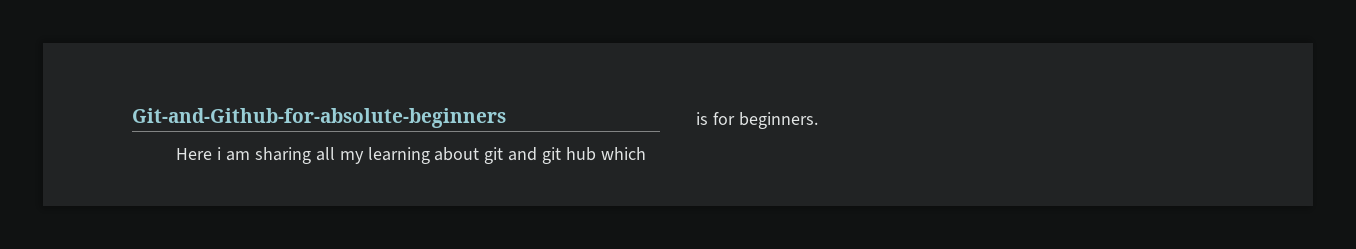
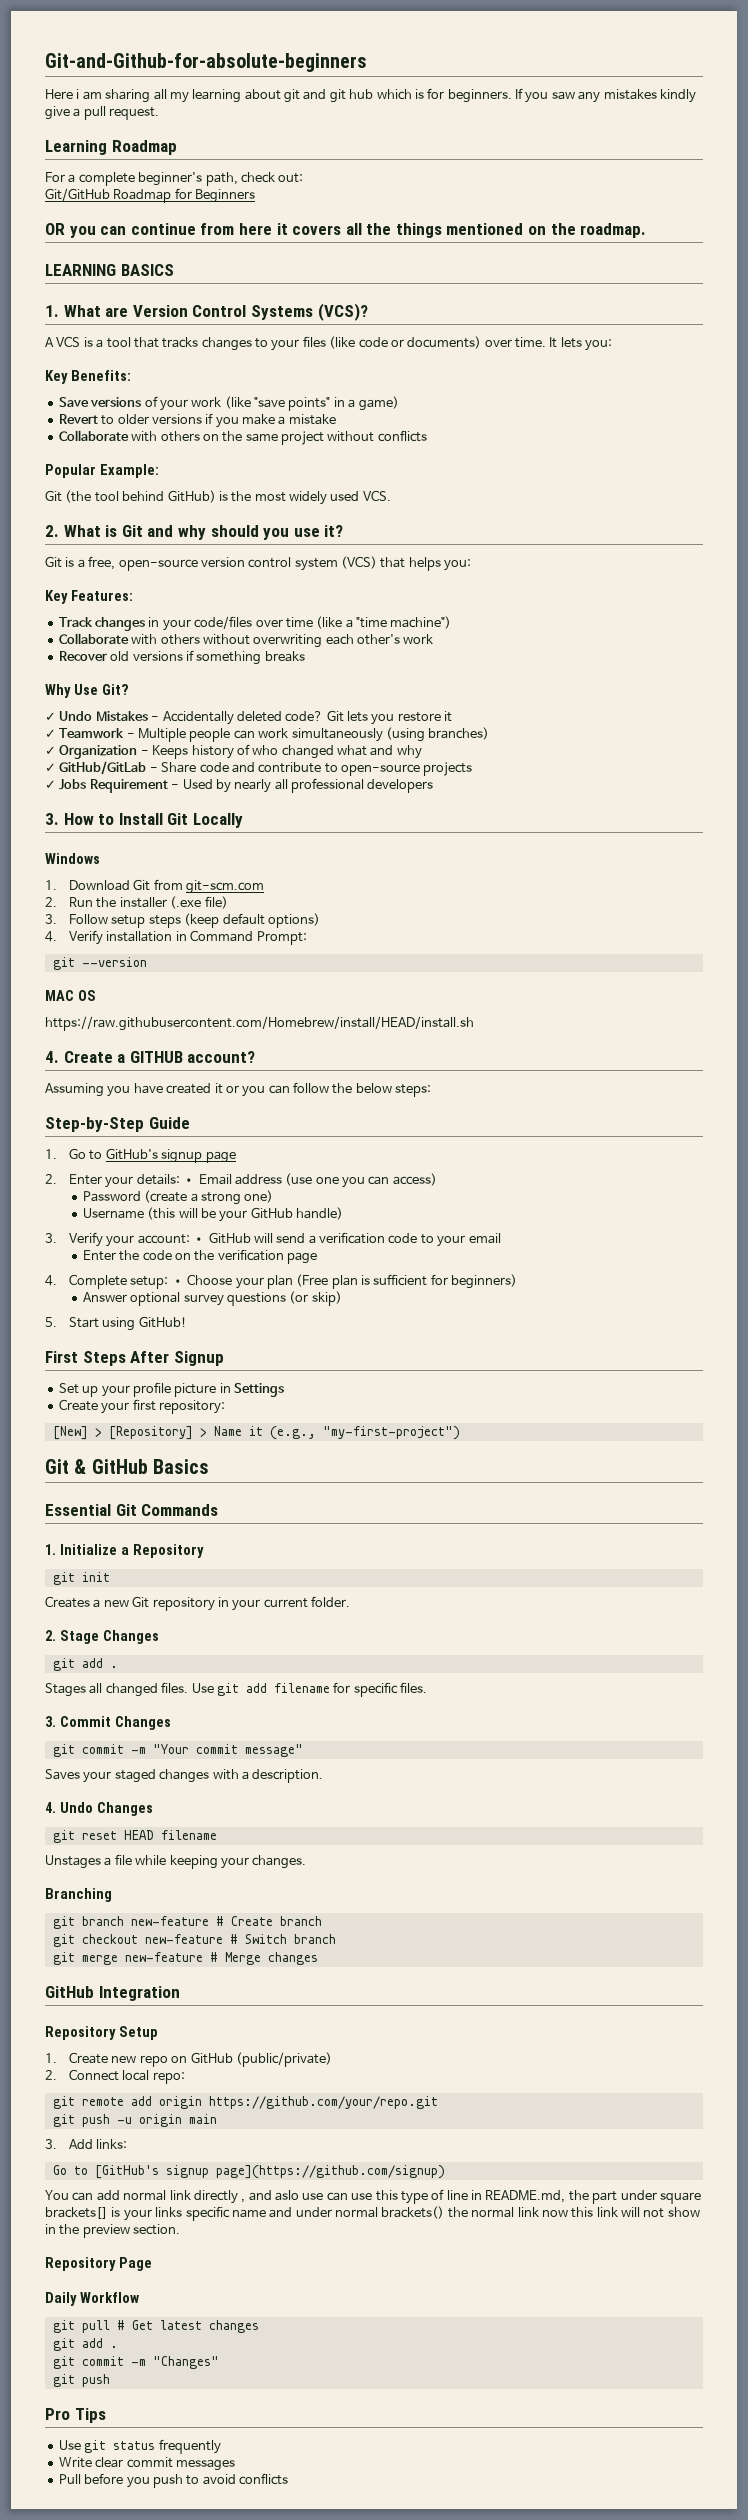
(818, 120) none -> [515,88,696,103] [45,106,160,120] [45,140,177,155] [45,172,304,186] [45,188,256,203] [45,223,647,238] [45,264,174,276] [45,303,368,321] [45,336,613,351] [45,370,131,384] [58,396,399,411] [58,413,336,428] [58,430,427,445] [45,464,159,478] [45,490,391,505] [45,525,344,540] [45,556,472,571] [45,590,133,604] [58,616,452,631] [58,633,434,648] [58,650,305,665] [45,684,129,698] [45,710,453,725] [45,727,490,742] [45,744,422,759] [45,761,473,776] [45,778,434,793] [45,813,243,828] [45,853,100,864] [45,879,265,894] [45,896,228,909] [45,913,320,928] [45,930,307,945] [52,957,147,970] [45,990,96,1001] [45,1016,474,1031] [45,1051,256,1063] [45,1082,432,1097] [45,1117,190,1132] [45,1148,236,1163] [45,1173,437,1188] [82,1190,274,1205] [82,1207,344,1222] [45,1232,501,1247] [82,1249,318,1264] [45,1274,518,1289] [82,1291,342,1306] [45,1316,187,1331] [45,1351,224,1366] [58,1382,284,1397] [58,1399,225,1414] [52,1426,460,1440] [45,1459,210,1474] [45,1504,219,1516] [45,1544,204,1558] [52,1572,110,1585] [45,1596,350,1611] [45,1630,159,1644] [52,1658,118,1671] [45,1682,427,1697] [45,1716,171,1730] [52,1744,303,1757] [45,1769,324,1783] [45,1802,153,1816] [52,1830,217,1843] [45,1854,307,1869] [45,1888,112,1902] [52,1916,322,1929] [52,1934,336,1947] [52,1952,318,1965] [45,1986,180,2001] [45,2026,158,2040] [45,2052,332,2067] [45,2069,185,2084] [52,2096,438,2109] [52,2114,217,2127] [45,2139,128,2149] [52,2165,445,2179] [45,2189,701,2204] [45,2206,700,2221] [45,2224,181,2238] [45,2257,152,2271] [45,2292,139,2306] [52,2320,259,2333] [52,2338,118,2351] [52,2356,219,2369] [52,2374,110,2387] [45,2408,106,2423] [58,2439,221,2454] [58,2457,235,2471] [58,2473,288,2488] If you saw any mistakes kindly give a pull request. // Learning Roadmap // For a complete beginner's path, check out: // Git/GitHub Roadmap for Beginners // OR you can continue from here it covers all the things mentioned on the roadmap. // LEARNING BASICS // 1. What are Version Control Systems (VCS)? // A VCS is a tool that tracks changes to your files (like code or documents) over time. It lets you: // Key Benefits: // Save versions of your work (like "save points" in a game) // Revert to older versions if you make a mistake // Collaborate with others on the same project without conflicts // Popular Example: // Git (the tool behind GitHub) is the most widely used VCS. // 2. What is Git and why should you use it? // Git is a free, open-source version control system (VCS) that helps you: // Key Features: // Track changes in your code/files over time (like a "time machine") // Collaborate with others without overwriting each other's work // Recover old versions if something breaks // Why Use Git? // ✓ Undo Mistakes - Accidentally deleted code? Git lets you restore it // ✓ Teamwork - Multiple people can work simultaneously (using branches) // ✓ Organization - Keeps history of who changed what and why // ✓ GitHub/GitLab - Share code and contribute to open-source projects // ✓ Jobs Requirement - Used by nearly all professional developers // 3. How to Install Git Locally // Windows // 1. Download Git from git-scm.com // 2. Run the installer (.exe file) // 3. Follow setup steps (keep default options) // 4. Verify installation in Command Prompt: // git --version // MAC OS // https://raw.githubusercontent.com/Homebrew/install/HEAD/install.sh // 4. Create a GITHUB account? // Assuming you have created it or you can follow the below steps: // Step-by-Step Guide // 1. Go to GitHub's signup page // 2. Enter your details: • Email address (use one you can access) // Password (create a strong one) // Username (this will be your GitHub handle) // 3. Verify your account: • GitHub will send a verification code to your email // Enter the code on the verification page // 4. Complete setup: • Choose your plan (Free plan is sufficient for beginners) // Answer optional survey questions (or skip) // 5. Start using GitHub! // First Steps After Signup // Set up your profile picture in Settings // Create your first repository: // [New] > [Repository] > Name it (e.g., "my-first-project") // Git & GitHub Basics // Essential Git Commands // 1. Initialize a Repository // git init // Creates a new Git repository in your current folder. // 2. Stage Changes // git add . // Stages all changed files. Use git add filename for specific files. // 3. Commit Changes // git commit -m "Your commit message" // Saves your staged changes with a description. // 4. Undo Changes // git reset HEAD filename // Unstages a file while keeping your changes. // Branching // git branch new-feature # Create branch // git checkout new-feature # Switch branch // git merge new-feature # Merge changes // GitHub Integration // Repository Setup // 1. Create new repo on GitHub (public/private) // 2. Connect local repo: // git remote add origin https://github.com/your/repo.git // git push -u origin main // 3. Add links: // Go to [GitHub's signup page](https://github.com/signup) // You can add normal link directly , and aslo use can use this type of line in README.md, the part under square brackets[] is your links specific name and under normal brackets() the normal link now this link will not show in the preview section. // Repository Page // Daily Workflow // git pull # Get latest changes // git add . // git commit -m "Changes" // git push // Pro Tips // Use git status frequently // Write clear commit messages // Pull before you push to avoid conflicts

